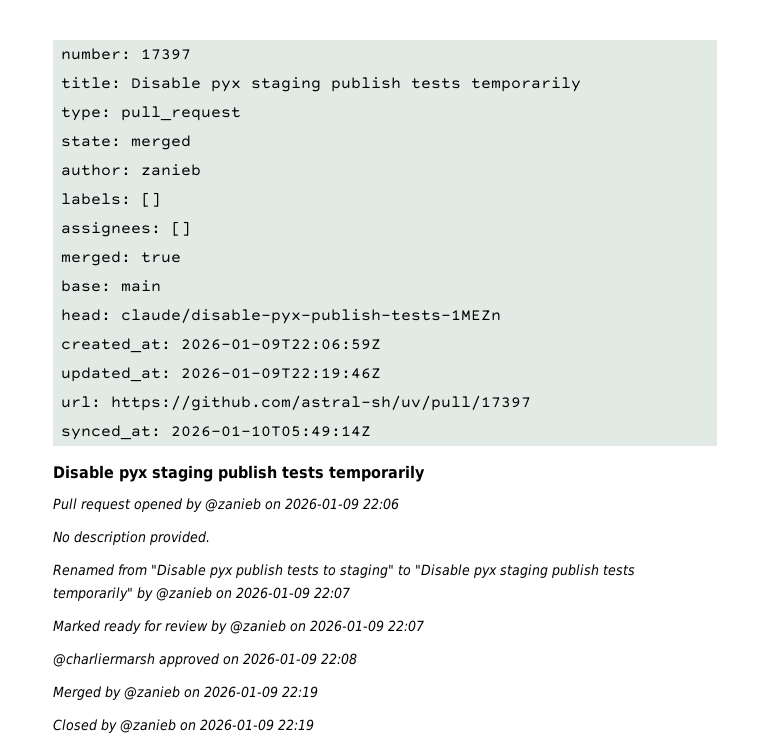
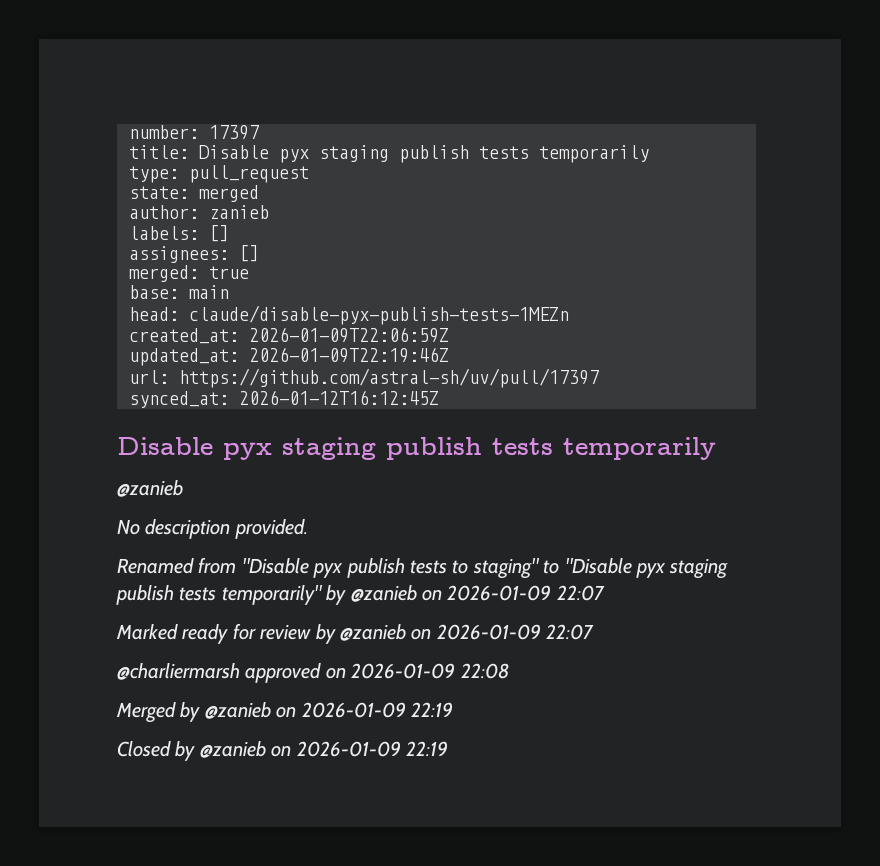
[171,426,372,437] [53,465,425,482] [53,498,399,512] 2026-01-10T05:49:14Z // Disable pyx staging publish tests temporarily // Pull request opened by @zanieb on 2026-01-09 22:06 -> [239,390,439,405] [117,437,716,460] [117,480,183,497] 2026-01-12T16:12:45Z // Disable pyx staging publish tests temporarily // @zanieb

